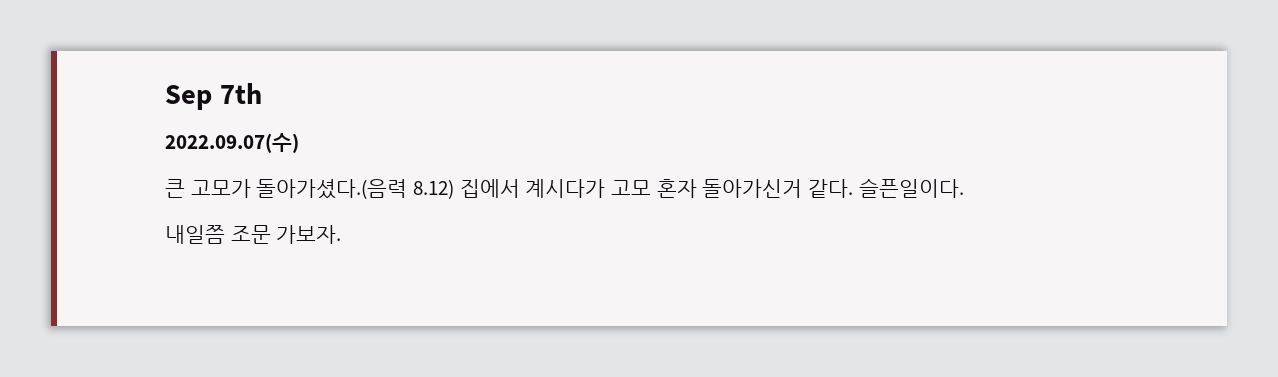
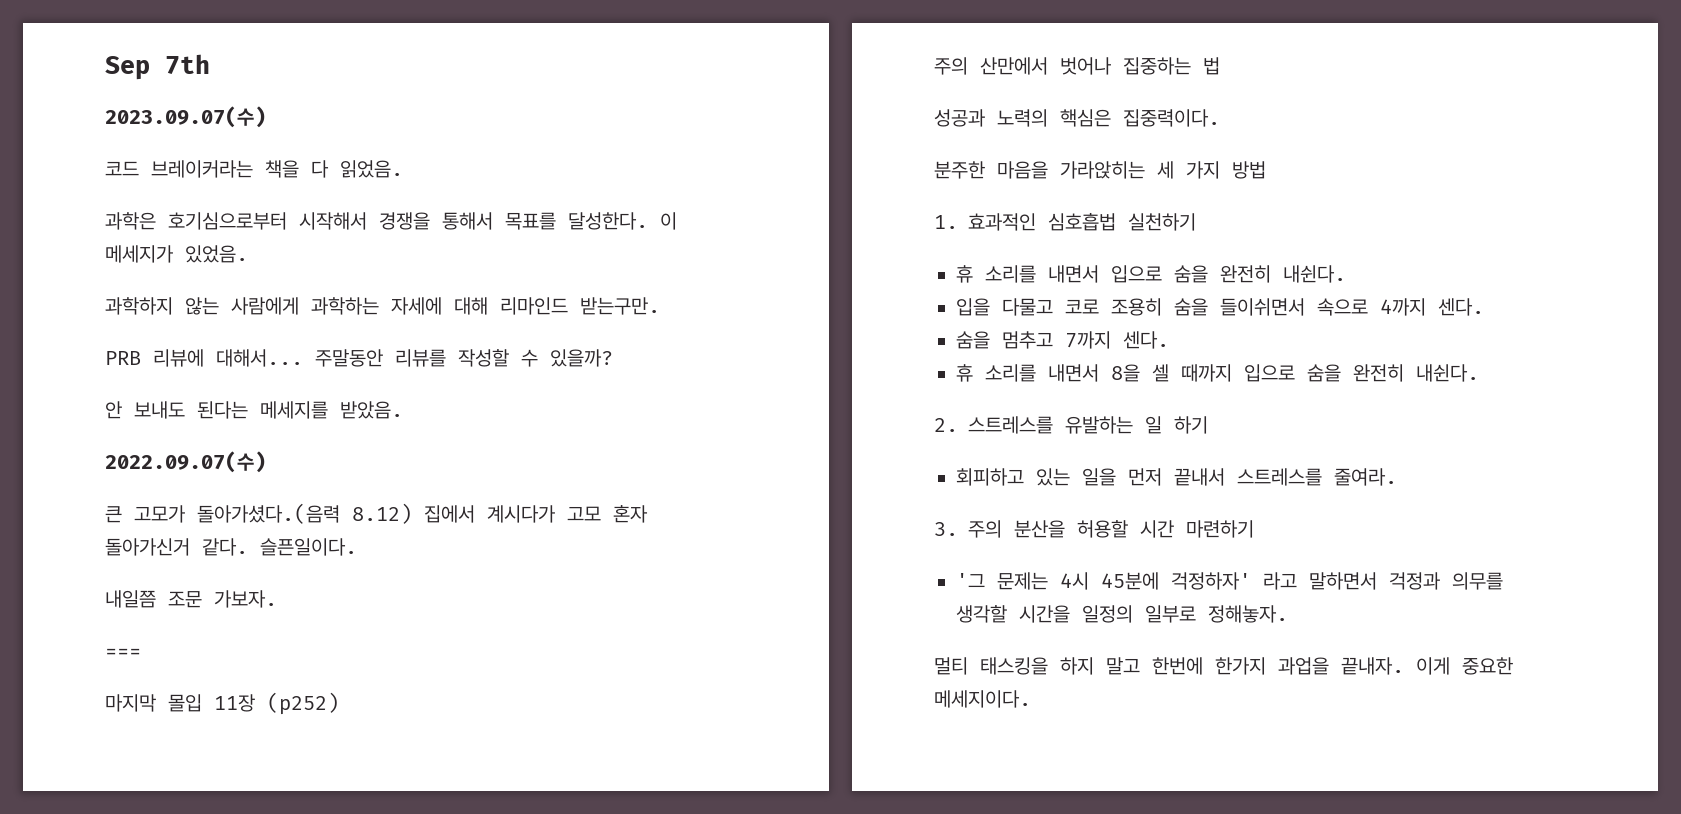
(262, 93) none -> [105,106,266,128] [105,160,403,178] [105,212,677,230] [105,245,248,263] [105,297,660,315] [105,349,613,367] [105,401,403,419] // 2023.09.07(수) // 코드 브레이커라는 책을 다 읽었음. // 과학은 호기심으로부터 시작해서 경쟁을 통해서 목표를 달성한다. 이 메세지가 있었음. // 과학하지 않는 사람에게 과학하는 자세에 대해 리마인드 받는구만. // PRB 리뷰에 대해서... 주말동안 리뷰를 작성할 수 있을까? // 안 보내도 된다는 메세지를 받았음.
(342, 234) none -> [105,648,141,658] [105,692,339,715] [934,57,1220,75] [934,109,1220,127] [934,161,1266,179] [934,212,1196,231] [956,265,1346,283] [956,298,1484,316] [956,331,1169,349] [956,364,1479,382] [934,416,1208,434] [956,468,1397,486] [934,520,1254,538] [956,572,1503,590] [956,605,1288,623] [934,657,1513,675] [934,690,1031,708] // === // 마지막 몰입 11장 (p252) // 주의 산만에서 벗어나 집중하는 법 // 성공과 노력의 핵심은 집중력이다. // 분주한 마음을 가라앉히는 세 가지 방법 // 1. 효과적인 심호흡법 실천하기 // 휴 소리를 내면서 입으로 숨을 완전히 내쉰다. // 입을 다물고 코로 조용히 숨을 들이쉬면서 속으로 4까지 센다. // 숨을 멈추고 7까지 센다. // 휴 소리를 내면서 8을 셀 때까지 입으로 숨을 완전히 내쉰다. // 2. 스트레스를 유발하는 일 하기 // 회피하고 있는 일을 먼저 끝내서 스트레스를 줄여라. // 3. 주의 분산을 허용할 시간 마련하기 // '그 문제는 4시 45분에 걱정하자' 라고 말하면서 걱정과 의무를 생각할 시간을 일정의 일부로 정해놓자. // 멀티 태스킹을 하지 말고 한번에 한가지 과업을 끝내자. 이게 중요한 메세지이다.

